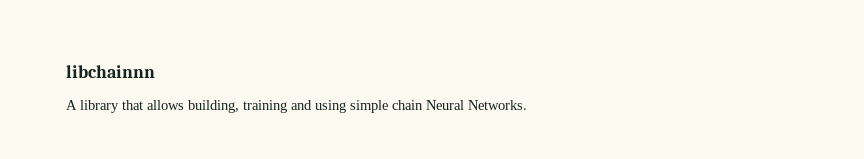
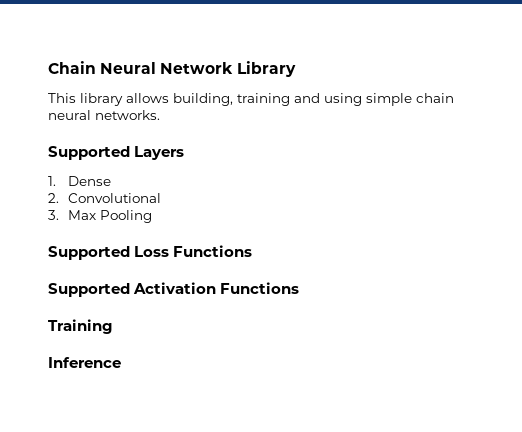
[66,65,155,78] [66,100,143,113] libchainnn // A library that -> [48,61,296,77] [48,93,123,106] Chain Neural Network Library // This library
[426,100,527,110] Neural Networks. -> [48,110,160,120] [48,146,185,160] [48,176,112,186] [48,193,162,203] [48,210,153,223] [48,245,253,260] [48,282,300,297] [48,319,113,334] [48,357,121,368] neural networks. // Supported Layers // 1. Dense // 2. Convolutional // 3. Max Pooling // Supported Loss Functions // Supported Activation Functions // Training // Inference

